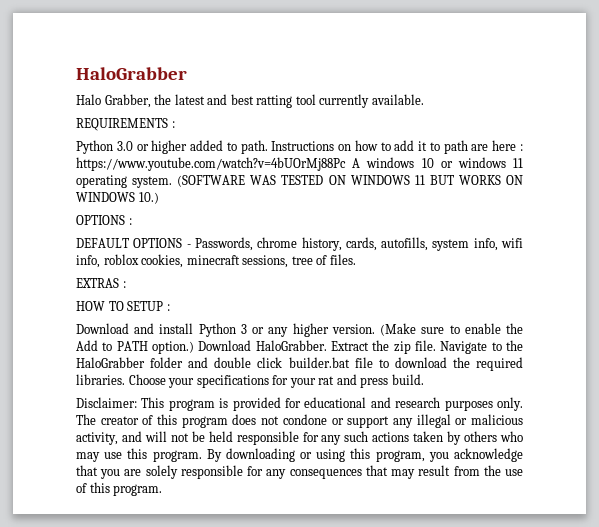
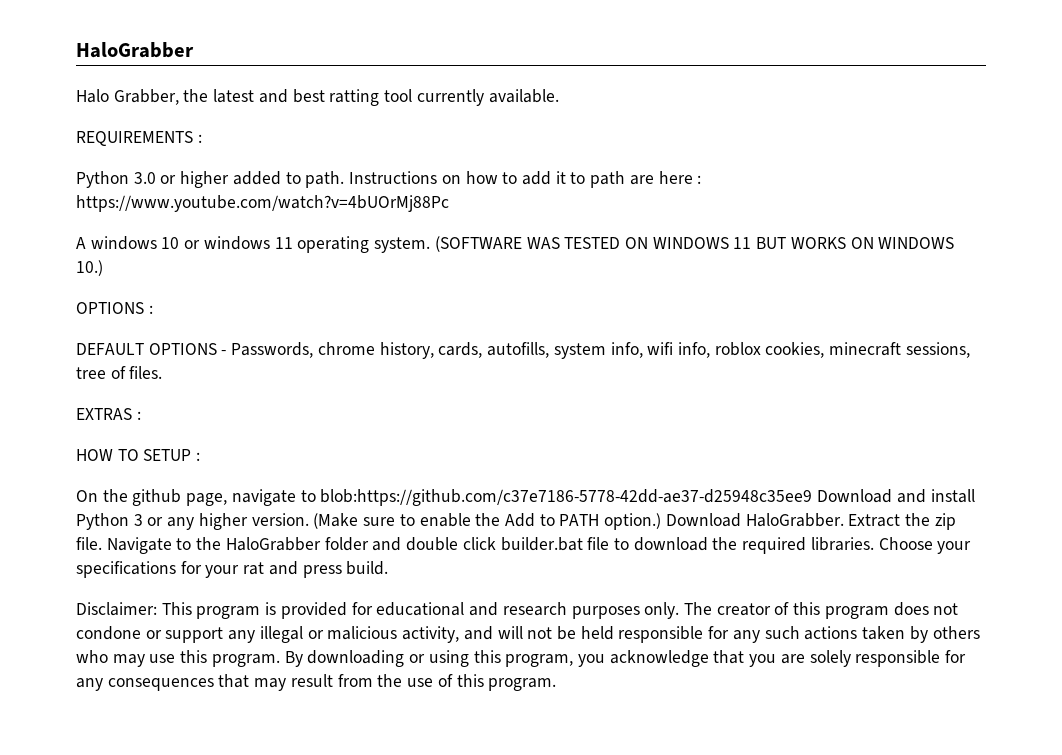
(346, 164) none -> (449, 203) //
(170, 307) none -> [76,489,813,506] On the github page, navigate to blob:https://github.com/c37e7186-5778-42dd-ae37-d25948c35ee9

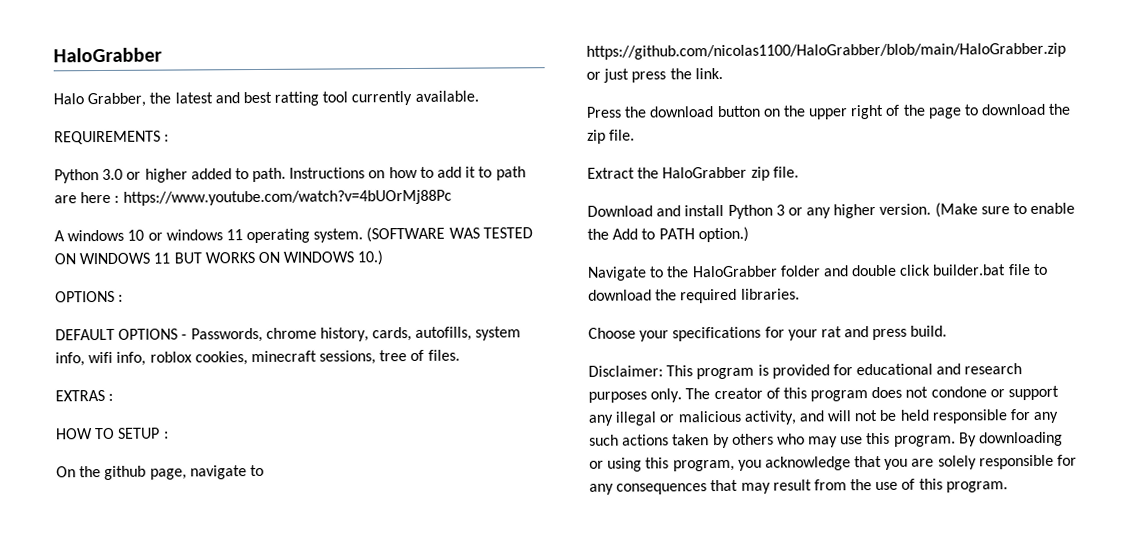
[320,489,813,506] blob:https://github.com/c37e7186-5778-42dd-ae37-d25948c35ee9 -> [586,42,1066,60] [586,67,723,83] [586,103,1072,120] [587,129,636,144] [587,166,799,181] https://github.com/nicolas1100/HaloGrabber/blob/main/HaloGrabber.zip or just press the link. // Press the download button on the upper right of the page to download the zip file. // Extract the HaloGrabber zip file. //
[665,513,956,530] [76,537,102,550] Download HaloGrabber. Extract the zip file. -> (749, 234) //
(874, 544) none -> (800, 294) //

